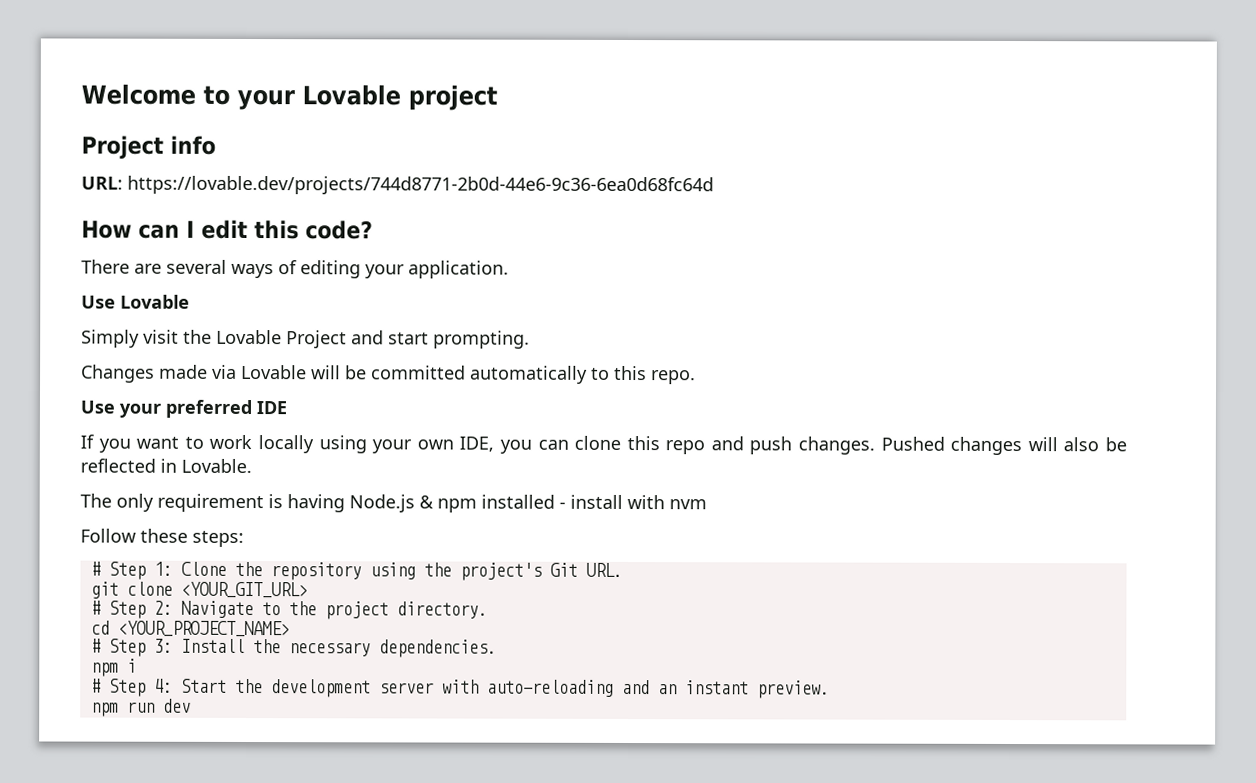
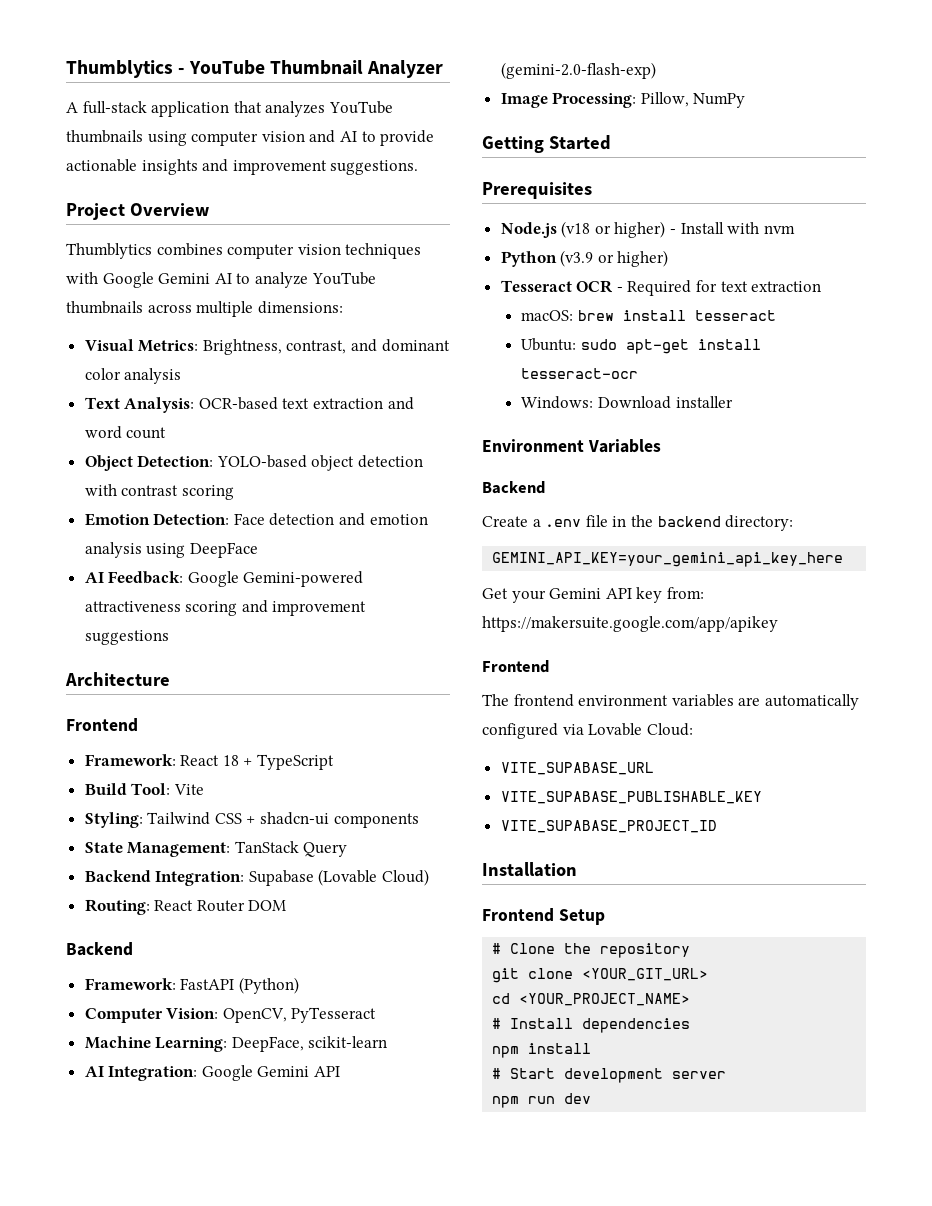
[81,84,498,111] [81,135,216,159] [81,175,714,196] [81,219,373,240] [81,259,509,279] [81,294,190,309] [81,329,530,349] [81,364,696,385] [80,399,287,419] [80,434,1128,456] [80,458,252,474] [80,493,707,513] [80,528,244,547] [90,561,173,580] Welcome to your Lovable project // Project info // URL: https://lovable.dev/projects/744d8771-2b0d-44e6-9c36-6ea0d68fc64d // How can I edit this code? // There are several ways of editing your application. // Use Lovable // Simply visit the Lovable Project and start prompting. // Changes made via Lovable will be committed automatically to this repo. // Use your preferred IDE // If you want to work locally using your own IDE, you can clone this repo and push changes. Pushed changes will also be reflected in Lovable. // The only requirement is having Node.js & npm installed - install with nvm // Follow these steps: // # Step 1: -> [66,60,444,78] [66,101,393,117] [66,130,435,146] [66,159,419,175] [66,203,209,220] [66,243,422,259] [66,272,376,288] [66,301,343,317] [84,339,450,355] [84,368,182,384] [84,397,414,413] [84,426,167,439] [84,455,424,471] [84,484,234,500] [84,513,428,526] [84,542,258,558] [84,571,364,587] [84,600,367,616] [84,630,169,645] [65,672,170,686] [66,718,138,732] [84,754,335,770] [84,783,204,795] [84,812,419,828] [84,841,348,857] [84,869,430,886] [84,899,287,915] [66,942,133,956] [84,977,299,994] [84,1007,377,1023] [84,1036,388,1052] [84,1065,341,1081] [500,62,656,79] [500,92,746,108] [482,135,611,153] [482,182,592,199] [500,221,795,238] [500,250,669,267] [500,280,822,296] [521,310,777,321] [521,338,762,354] [521,368,639,379] [521,396,733,409] [482,439,661,453] [482,481,545,494] [482,515,794,531] [492,552,844,567] [482,587,704,603] [482,616,778,632] [482,660,549,673] [482,694,859,710] [482,723,693,739] [500,762,654,775] [500,791,762,804] [500,820,717,833] [482,862,577,877] [482,908,605,925] [492,943,502,954] Thumblytics - YouTube Thumbnail Analyzer // A full-stack application that analyzes YouTube thumbnails using computer vision and AI to provide actionable insights and improvement suggestions. // Project Overview // Thumblytics combines computer vision techniques with Google Gemini AI to analyze YouTube thumbnails across multiple dimensions: // Visual Metrics: Brightness, contrast, and dominant color analysis // Text Analysis: OCR-based text extraction and word count // Object Detection: YOLO-based object detection with contrast scoring // Emotion Detection: Face detection and emotion analysis using DeepFace // AI Feedback: Google Gemini-powered attractiveness scoring and improvement suggestions // Architecture // Frontend // Framework: React 18 + TypeScript // Build Tool: Vite // Styling: Tailwind CSS + shadcn-ui components // State Management: TanStack Query // Backend Integration: Supabase (Lovable Cloud) // Routing: React Router DOM // Backend // Framework: FastAPI (Python) // Computer Vision: OpenCV, PyTesseract // Machine Learning: DeepFace, scikit-learn // AI Integration: Google Gemini API (gemini-2.0-flash-exp) // Image Processing: Pillow, NumPy // Getting Started // Prerequisites // Node.js (v18 or higher) - Install with nvm // Python (v3.9 or higher) // Tesseract OCR - Required for text extraction // macOS: brew install tesseract // Ubuntu: sudo apt-get install tesseract-ocr // Windows: Download installer // Environment Variables // Backend // Create a .env file in the backend directory: // GEMINI_API_KEY=your_gemini_api_key_here // Get your Gemini API key from: https://makersuite.google.com/app/apikey // Frontend // The frontend environment variables are automatically configured via Lovable Cloud: // VITE_SUPABASE_URL // VITE_SUPABASE_PUBLISHABLE_KEY // VITE_SUPABASE_PROJECT_ID // Installation // Frontend Setup // #
[369,562,623,581] [90,581,308,599] [90,600,488,620] [90,620,290,638] [90,638,497,658] [90,658,137,677] [90,678,830,699] using the project's Git URL. // git clone <YOUR_GIT_URL> // # Step 2: Navigate to the project directory. // cd <YOUR_PROJECT_NAME> // # Step 3: Install the necessary dependencies. // npm i // # Step 4: Start the development server with auto-reloading and an instant preview. -> [492,968,709,983] [492,993,691,1006] [492,1018,691,1033] [492,1043,592,1058] [492,1068,727,1083] // git clone <YOUR_GIT_URL> // cd <YOUR_PROJECT_NAME> // # Install dependencies // npm install // # Start development server

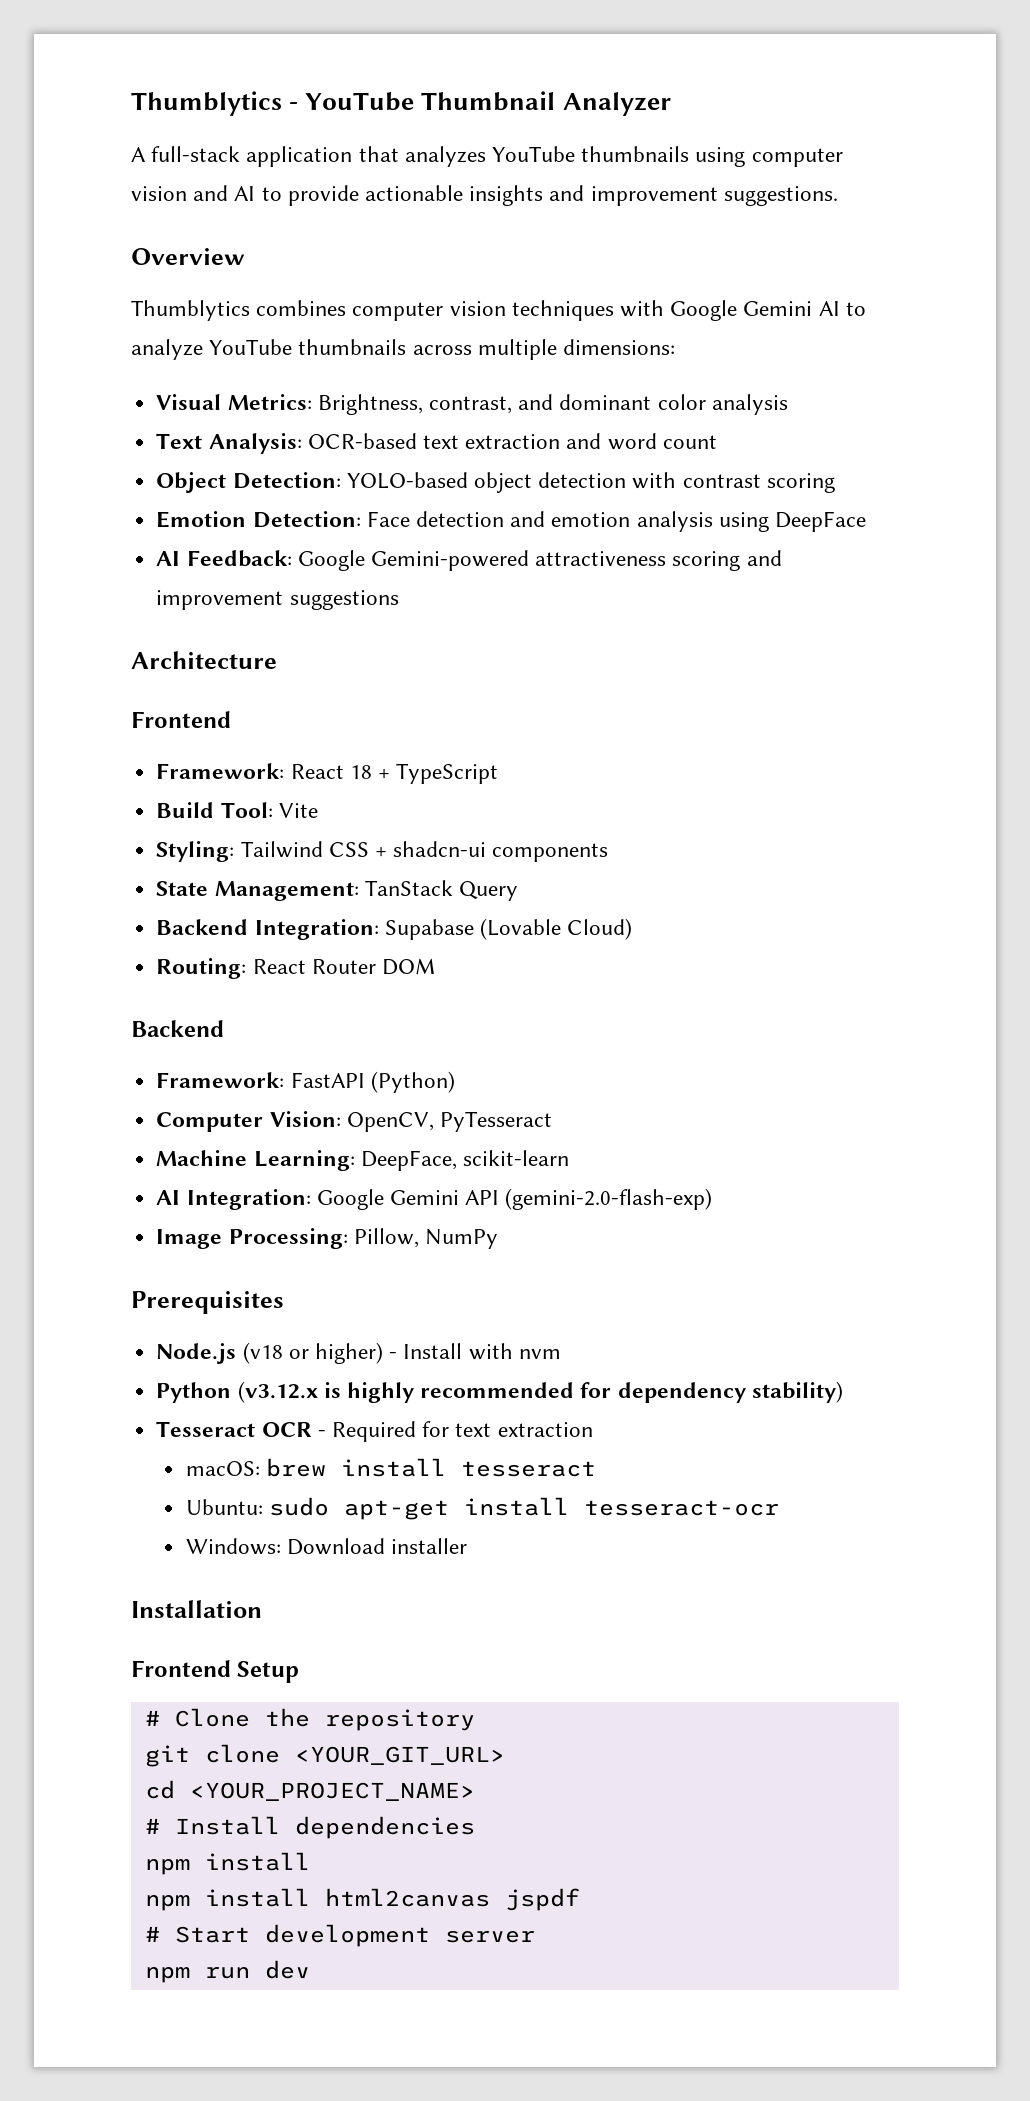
[66,203,125,220] Project -> (838, 196) none
[482,135,611,153] // Getting Started -> (498, 1239) none
[560,250,669,267] (v3.9 or higher) -> [237,1381,843,1403] (v3.12.x is highly recommended for dependency stability)
[482,439,661,453] [482,481,545,494] [482,515,794,531] [492,552,844,567] [482,587,704,603] [482,616,778,632] [482,660,549,673] [482,694,859,710] [482,723,693,739] [500,762,654,775] [500,791,762,804] [500,820,717,833] // Environment Variables // Backend // Create a .env file in the backend directory: // GEMINI_API_KEY=your_gemini_api_key_here // Get your Gemini API key from: https://makersuite.google.com/app/apikey // Frontend // The frontend environment variables are automatically configured via Lovable Cloud: // VITE_SUPABASE_URL // VITE_SUPABASE_PUBLISHABLE_KEY // VITE_SUPABASE_PROJECT_ID -> (468, 1546) none
(592, 1048) none -> [144,1888,580,1911] // npm install html2canvas jspdf

